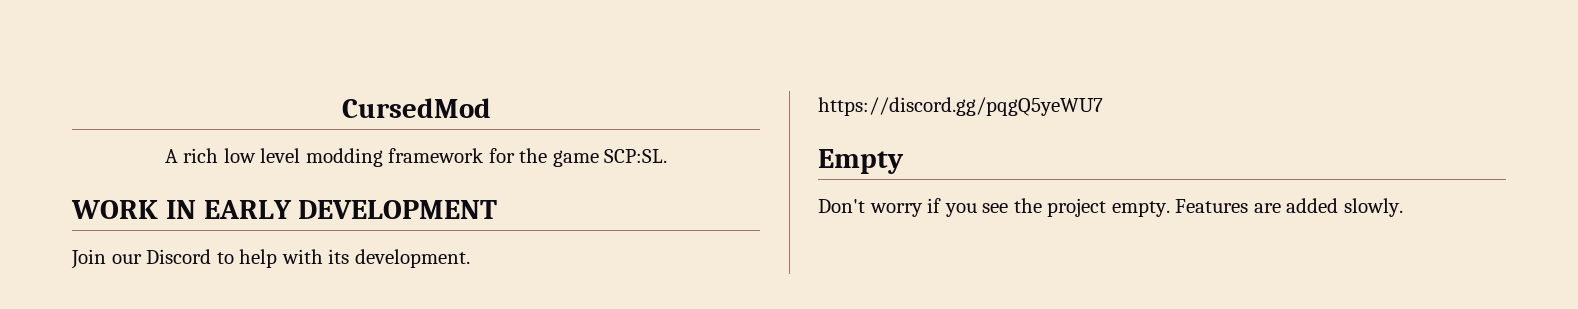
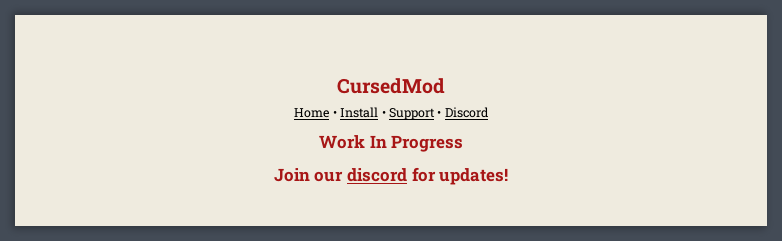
[164,148,668,167] [71,200,498,219] [71,249,470,269] [818,97,1103,116] [818,149,904,174] [818,198,1403,217] A rich low level modding framework for the game SCP:SL. // WORK IN EARLY DEVELOPMENT // Join our Discord to help with its development. https://discord.gg/pqgQ5yeWU7 // Empty // Don't worry if you see the project empty. Features are added slowly. -> [294,107,489,120] [318,135,464,152] [273,167,509,185] Home • Install • Support • Discord // Work In Progress // Join our discord for updates!

